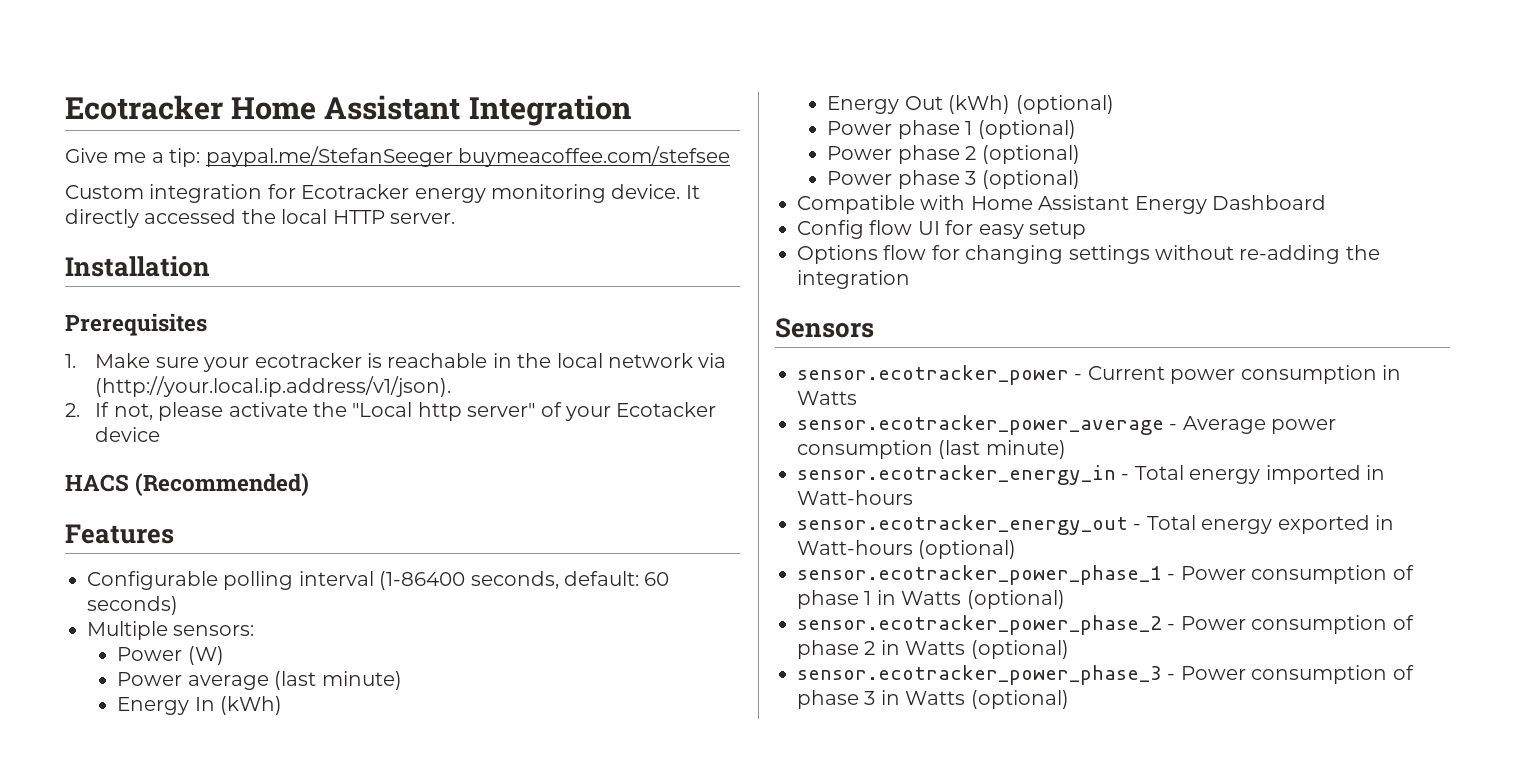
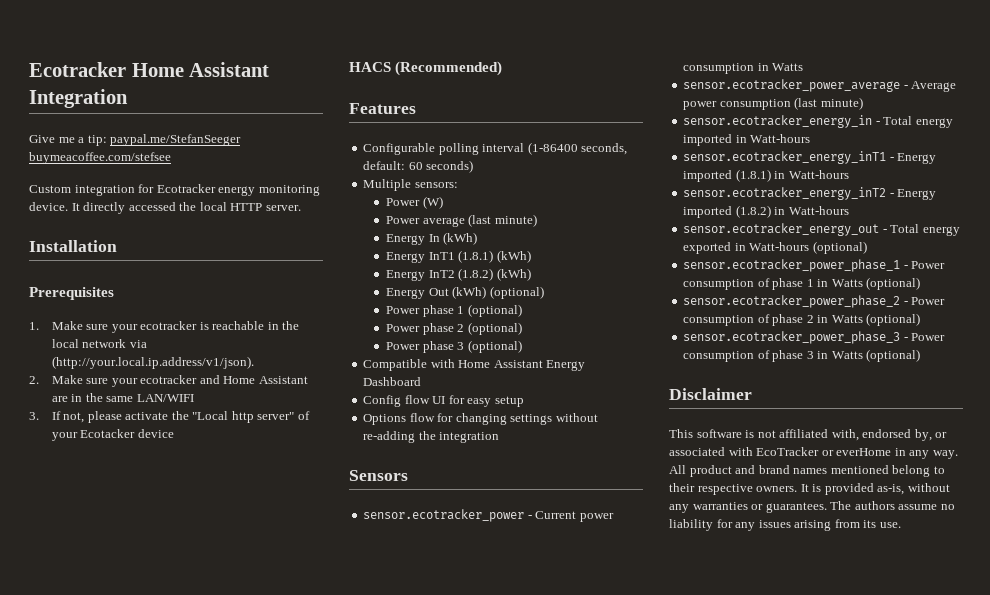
(80, 410) none -> [51,375,308,387] [51,393,194,402] [29,412,39,420] Make sure your ecotracker and Home Assistant are in the same LAN/WIFI // 3.
(283, 705) none -> [386,250,531,263] [386,268,531,281] // Energy InT1 (1.8.1) (kWh) // Energy InT2 (1.8.2) (kWh)
(913, 497) none -> [683,151,937,164] [683,169,849,182] [683,187,937,200] [683,205,849,218] // sensor.ecotracker_energy_inT1 - Energy imported (1.8.1) in Watt-hours // sensor.ecotracker_energy_inT2 - Energy imported (1.8.2) in Watt-hours
(1069, 699) none -> [669,388,752,400] [669,429,948,441] [669,447,958,459] [669,465,945,477] [669,483,950,495] [669,501,955,513] [669,519,901,531] // Disclaimer // This software is not affiliated with, endorsed by, or associated with EcoTracker or everHome in any way. All product and brand names mentioned belong to their respective owners. It is provided as-is, without any warranties or guarantees. The authors assume no liability for any issues arising from its use.

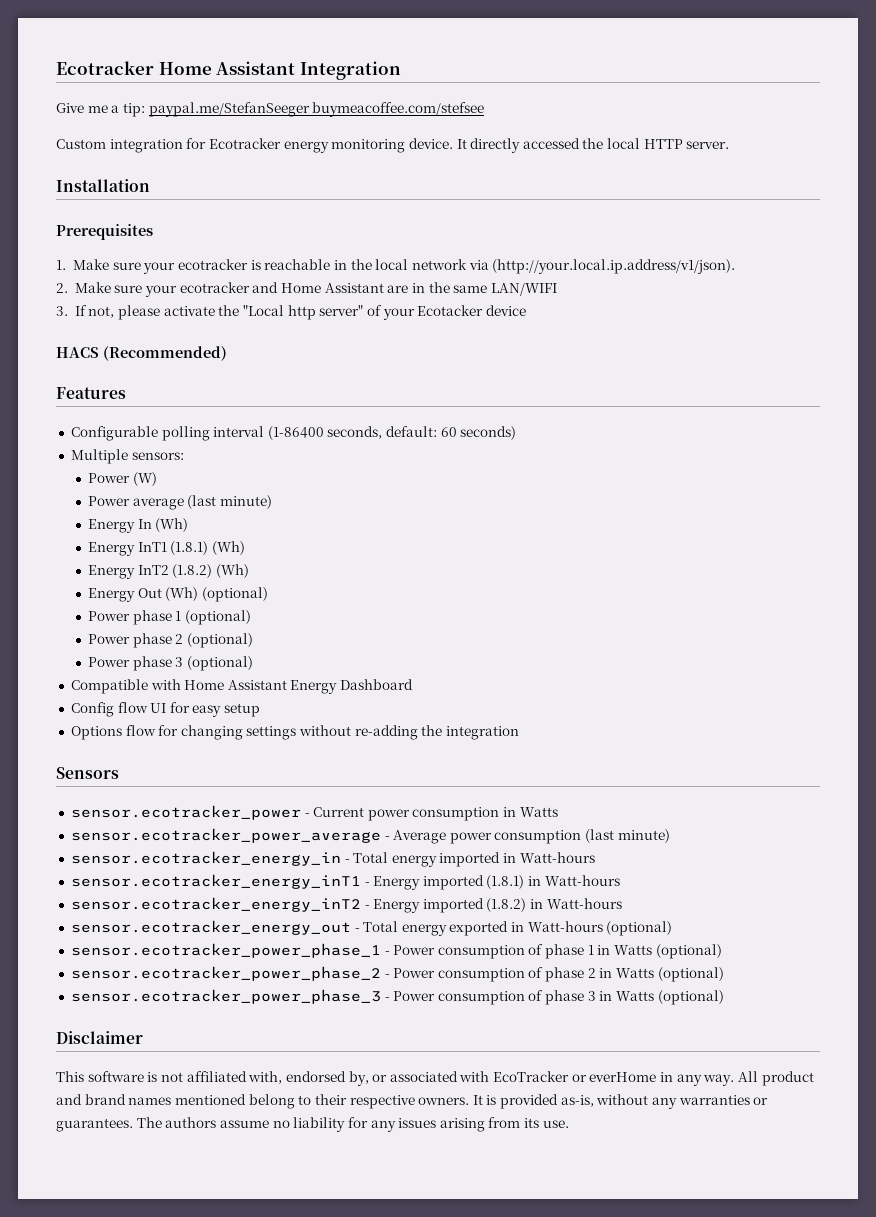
[443,232,478,245] (kWh) -> [155,518,189,532] (Wh)
[496,250,531,263] (kWh) -> [211,541,245,555] (Wh)
[496,268,531,281] (kWh) -> [215,564,249,578] (Wh)
[452,286,487,299] (kWh) -> [165,587,199,601] (Wh)

